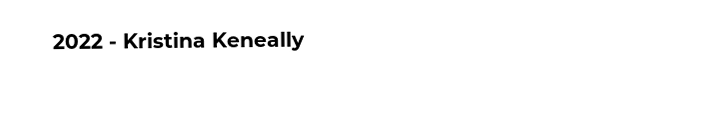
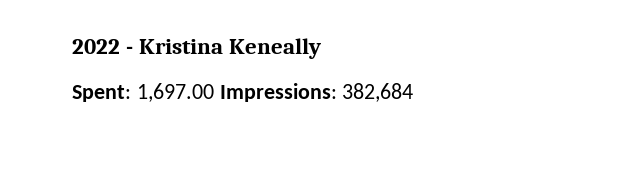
(305, 41) none -> [72,83,414,102] // Spent: 1,697.00 Impressions: 382,684

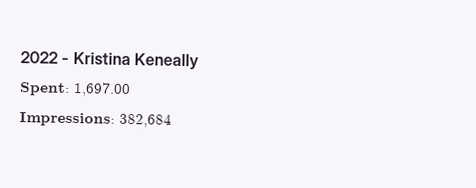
(214, 92) none -> (131, 90) //

